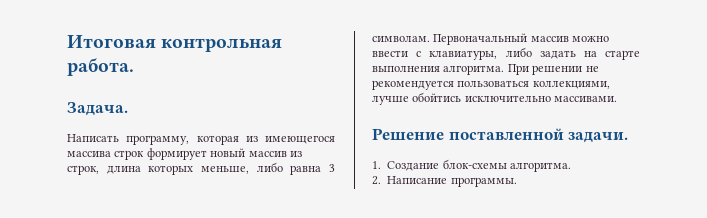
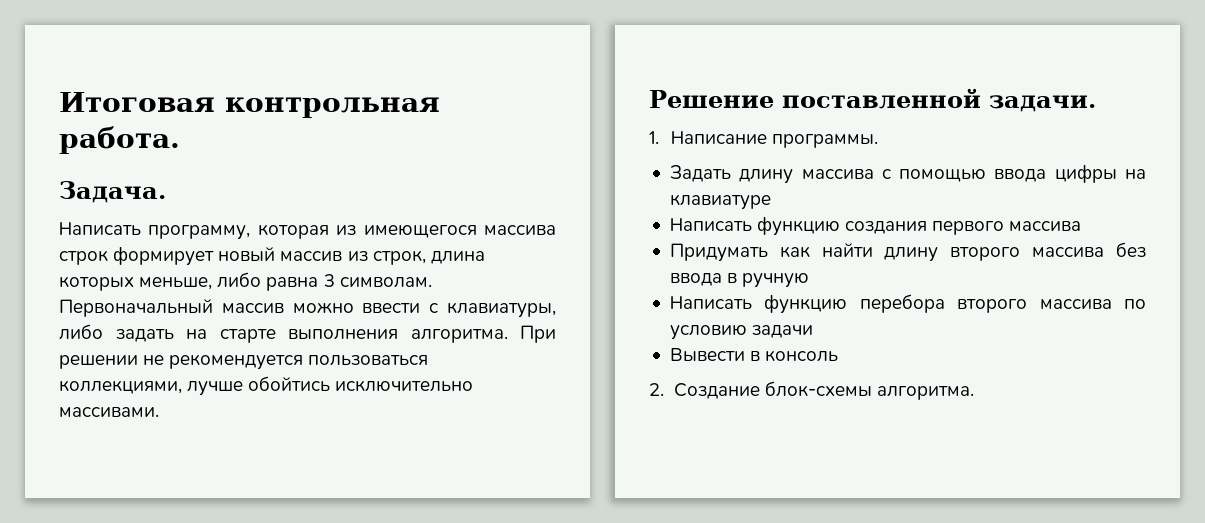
(381, 165) none -> [670,131,879,148] [669,164,1146,184] [669,194,771,210] [669,216,1082,236] [669,242,1146,262] [669,273,810,288] [669,294,1146,314] [669,325,814,340] [669,348,839,362] [649,383,664,396] Написание программы. // Задать длину массива с помощью ввода цифры на клавиатуре // Написать функцию создания первого массива // Придумать как найти длину второго массива без ввода в ручную // Написать функцию перебора второго массива по условию задачи // Вывести в консоль // 2.
[372,176,517,187] // 2. Написание программы. -> (974, 393) none

